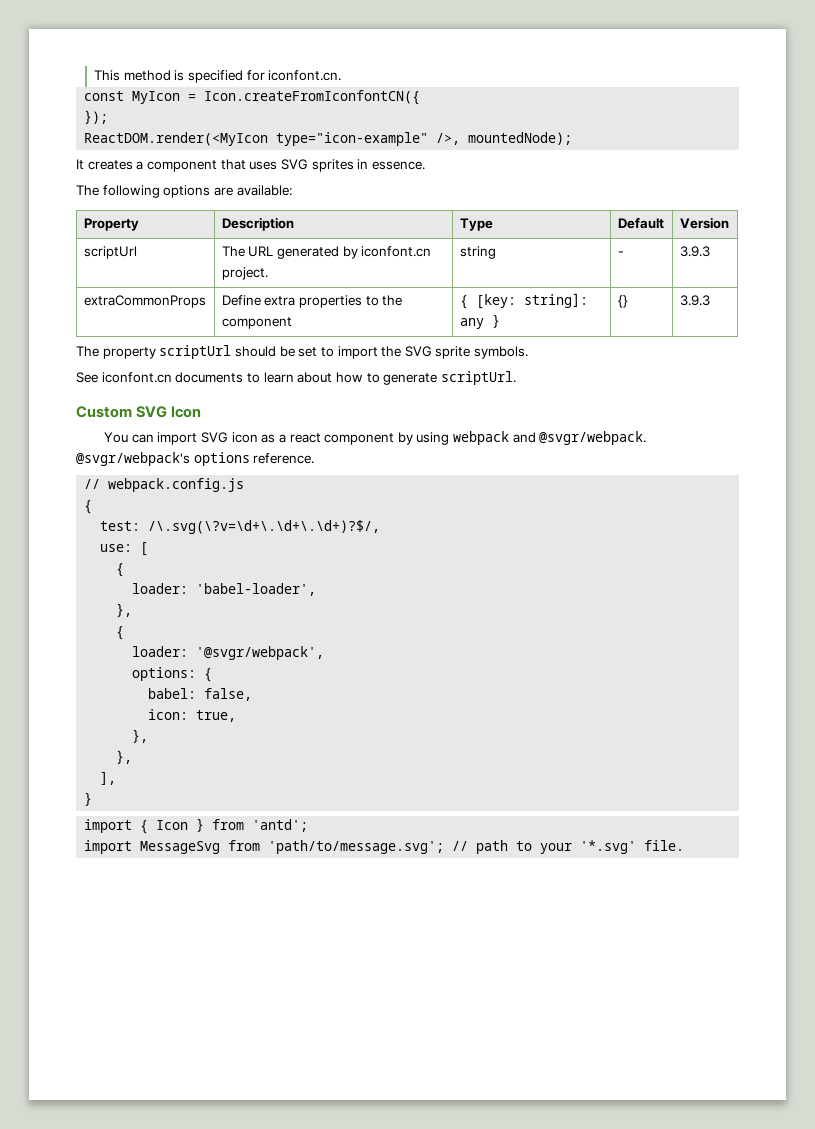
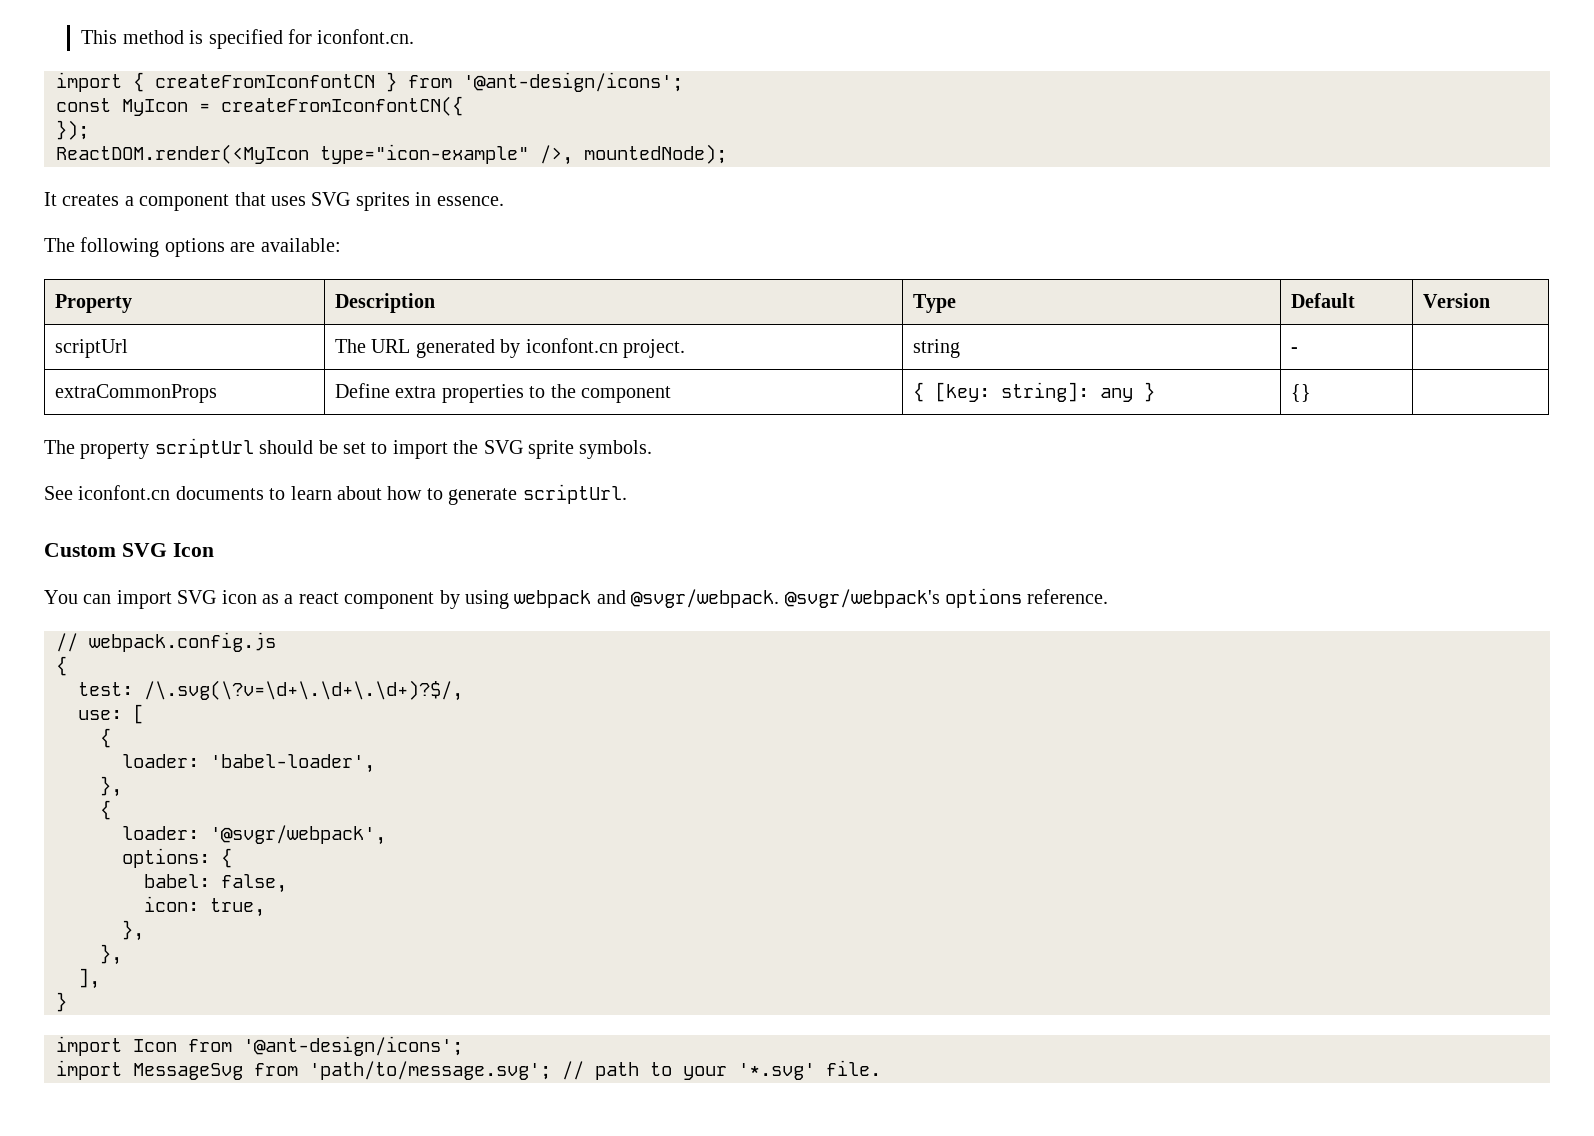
(342, 75) none -> [56,72,683,92] // import { createFromIconfontCN } from '@ant-design/icons';
[204,90,421,105] Icon.createFromIconfontCN({ -> [221,96,463,116] createFromIconfontCN({
[679,246,710,257] 3.9.3 -> (1299, 350) none
[679,295,710,306] 3.9.3 -> (1312, 393) none
[140,818,309,834] { Icon } from 'antd'; -> [133,1036,463,1056] Icon from '@ant-design/icons';

